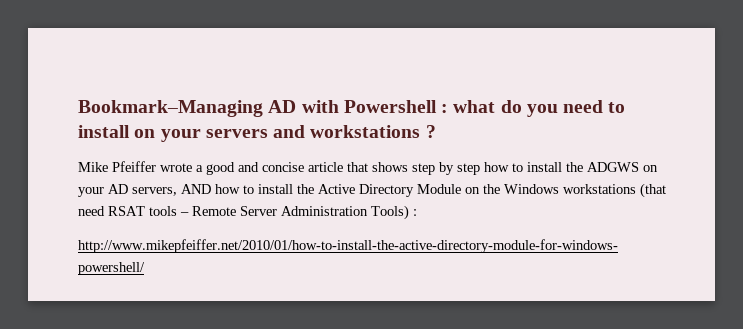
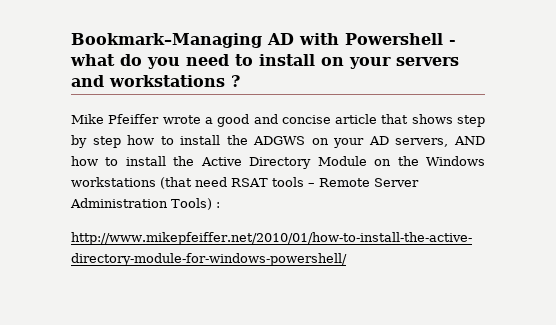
[441,104,449,113] : -> [449,40,456,45] -

